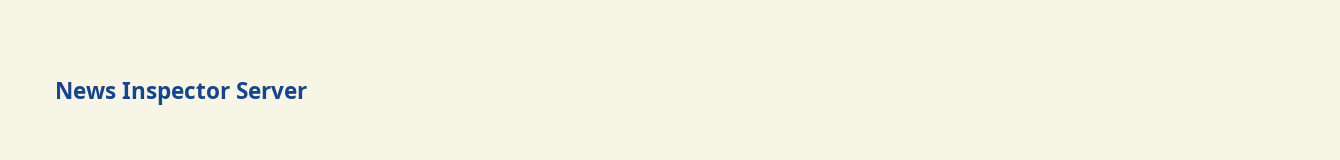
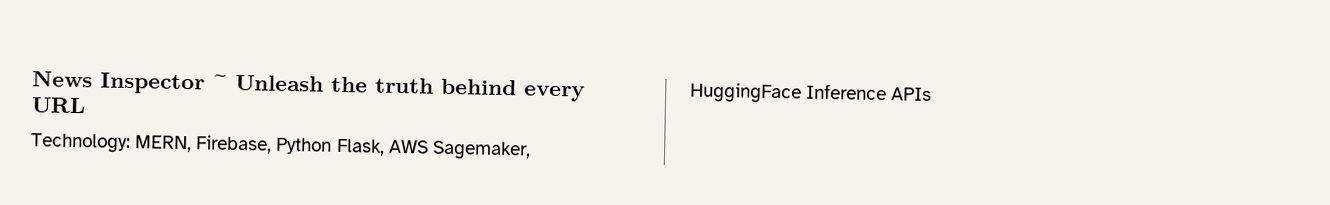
[236,82,308,99] Server -> [212,74,585,102] [31,97,85,114] [30,133,531,161] [690,82,933,104] ~ Unleash the truth behind every URL // Technology: MERN, Firebase, Python Flask, AWS Sagemaker, HuggingFace Inference APIs

